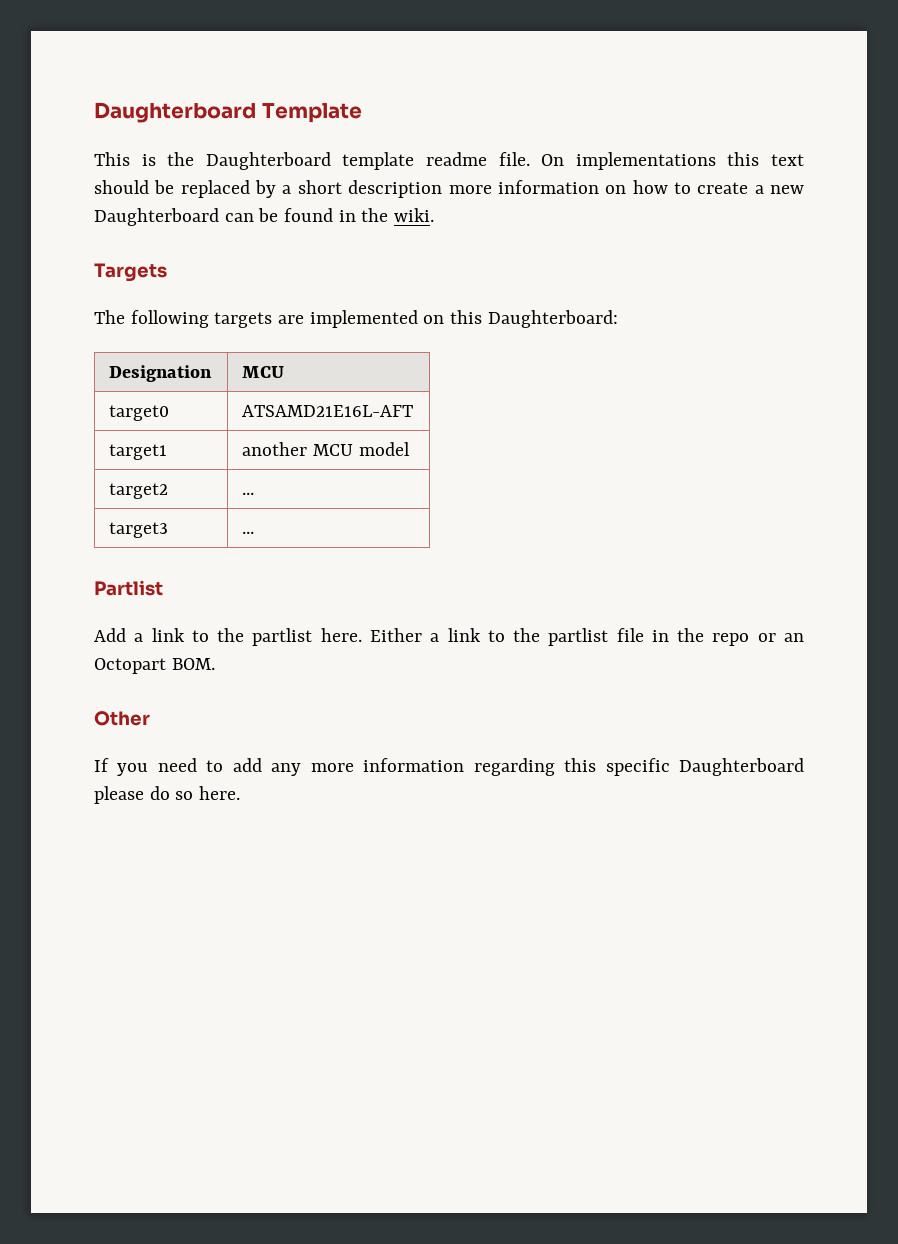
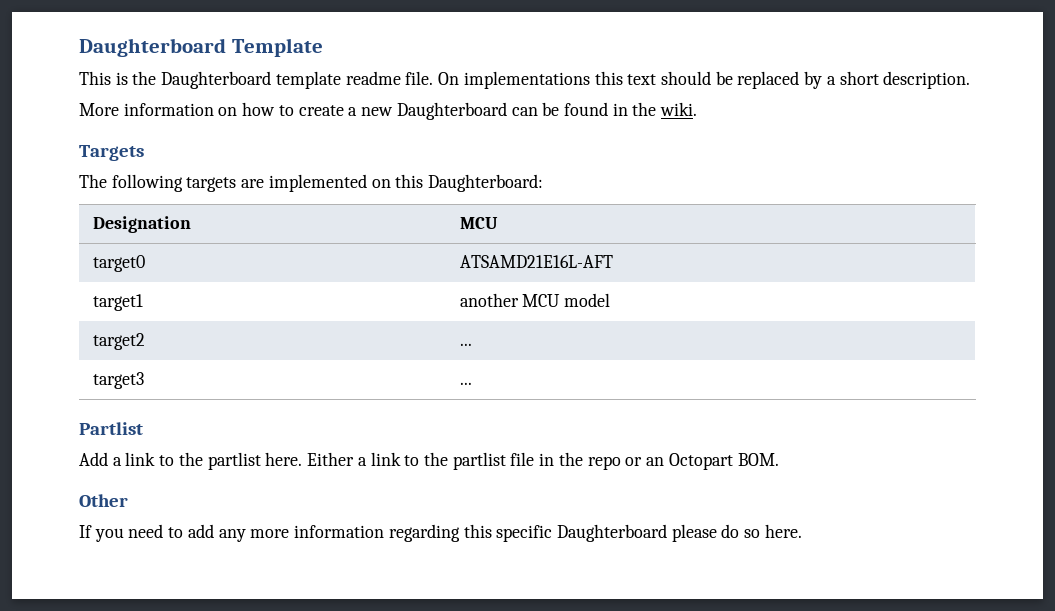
[348,180,492,198] description more -> [883,71,971,89] [79,103,119,116] description. // More

